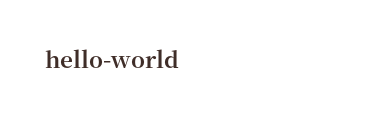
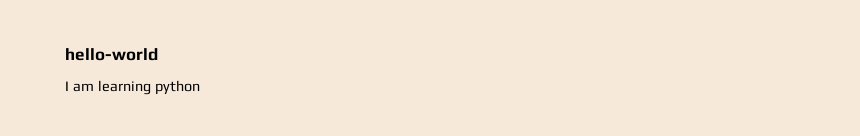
(179, 58) none -> [65,80,200,95] // I am learning python

